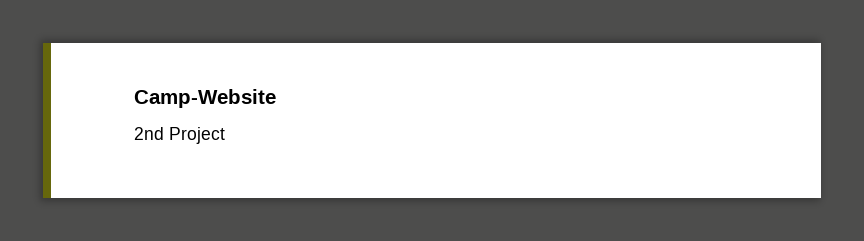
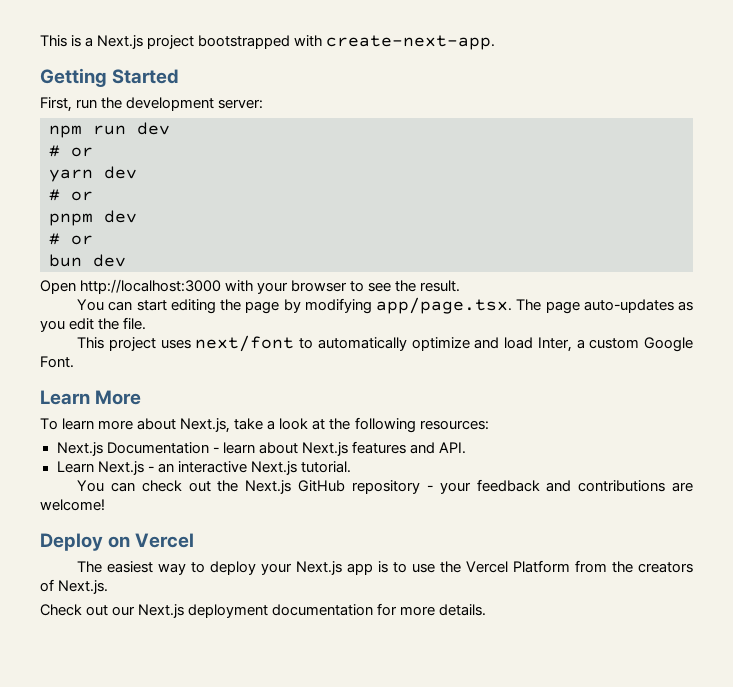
[134,89,276,108] [134,127,225,144] Camp-Website // 2nd Project -> [40,35,496,50] [40,68,180,87] [40,97,264,112] [49,122,170,138] [49,145,93,157] [49,166,137,182] [49,189,93,201] [49,210,137,226] [49,233,93,245] [49,254,126,267] [40,279,461,294] [77,297,693,314] [40,317,147,332] [77,335,693,352] [40,356,74,368] [40,390,142,405] [40,417,489,433] [56,441,466,456] [56,461,351,475] [77,479,693,494] [40,499,105,511] [40,533,195,551] [77,560,694,575] [40,579,109,594] [40,603,487,618] This is a Next.js project bootstrapped with create-next-app. // Getting Started // First, run the development server: // npm run dev // # or // yarn dev // # or // pnpm dev // # or // bun dev // Open http://localhost:3000 with your browser to see the result. // You can start editing the page by modifying app/page.tsx. The page auto-updates as you edit the file. // This project uses next/font to automatically optimize and load Inter, a custom Google Font. // Learn More // To learn more about Next.js, take a look at the following resources: // Next.js Documentation - learn about Next.js features and API. // Learn Next.js - an interactive Next.js tutorial. // You can check out the Next.js GitHub repository - your feedback and contributions are welcome! // Deploy on Vercel // The easiest way to deploy your Next.js app is to use the Vercel Platform from the creators of Next.js. // Check out our Next.js deployment documentation for more details.

